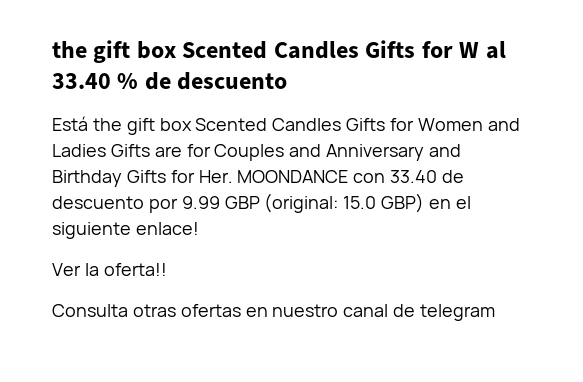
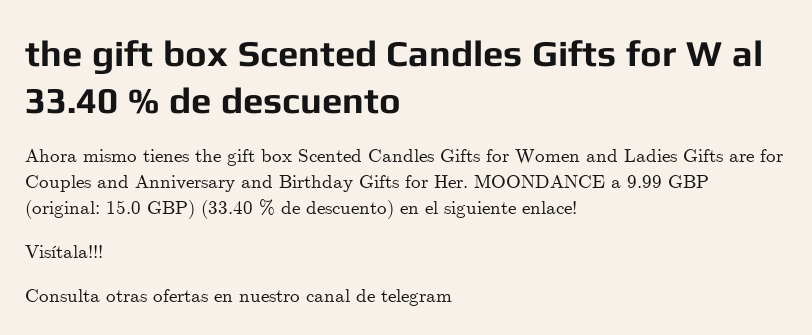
[52,116,88,131] Está -> [25,149,189,162] Ahora mismo tienes
[353,170,465,183] [52,196,178,213] con 33.40 de descuento por -> [611,180,621,188] a
(425, 203) none -> [201,199,394,219] (33.40 % de descuento)
[52,263,167,276] Ver la oferta!! -> [25,245,103,258] Visítala!!!

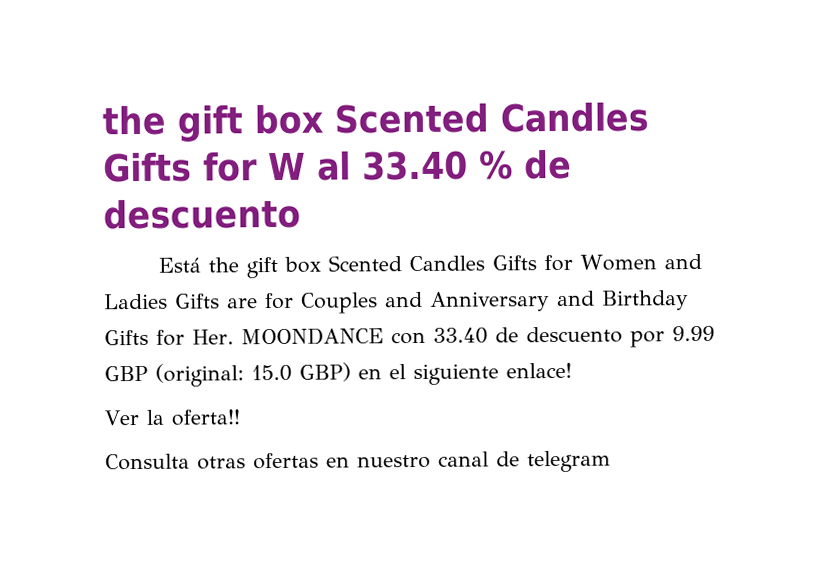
[25,149,189,162] Ahora mismo tienes -> [157,257,201,273] Está
[611,180,621,188] a -> [390,326,665,348] con 33.40 de descuento por
[201,199,394,219] (33.40 % de descuento) -> (351, 372) none
[25,245,103,258] Visítala!!! -> [104,409,240,426] Ver la oferta!!

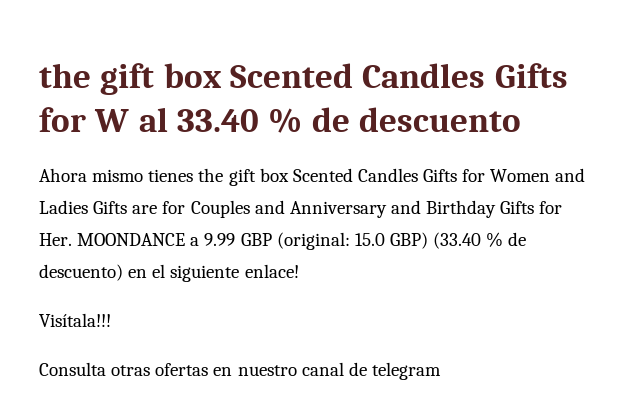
[157,257,201,273] Está -> [39,168,194,182] Ahora mismo tienes
[390,326,665,348] con 33.40 de descuento por -> [190,237,200,246] a
(351, 372) none -> [433,232,527,249] [39,264,123,281] (33.40 % de descuento)
[104,409,240,426] Ver la oferta!! -> [39,313,111,327] Visítala!!!

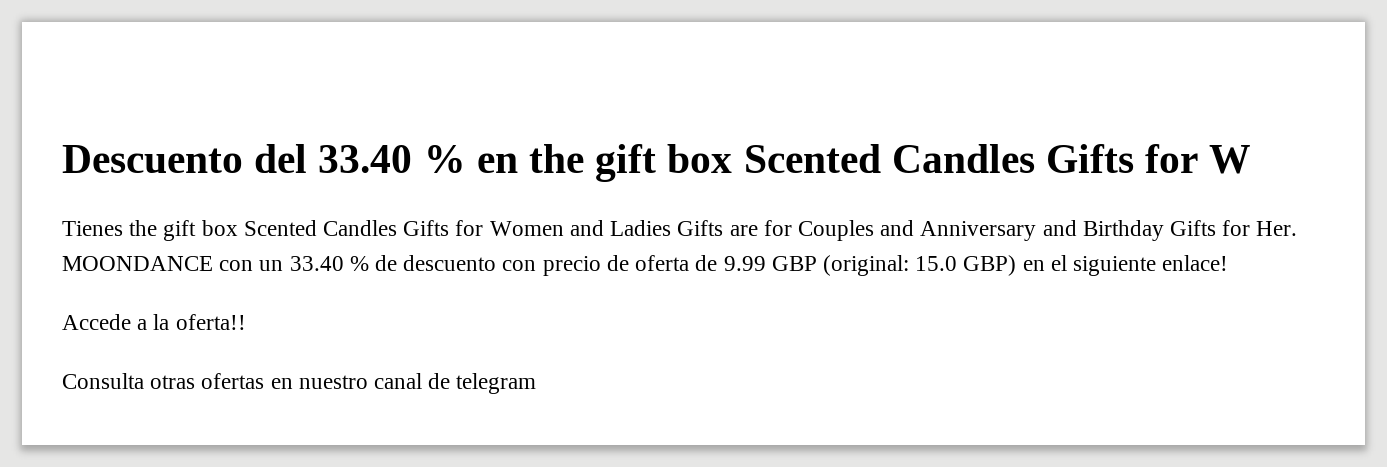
(39, 75) none -> [62,144,518,173] Descuento del 33.40 % en
[138,107,521,133] [39,168,194,182] al 33.40 % de descuento // Ahora mismo tienes -> [62,221,123,236] // Tienes
[190,237,200,246] a -> [219,255,718,276] con un 33.40 % de descuento con precio de oferta de
[433,232,527,249] [39,264,123,281] (33.40 % de descuento) -> (1017, 265) none
[39,313,111,327] Visítala!!! -> [62,314,246,330] Accede a la oferta!!

